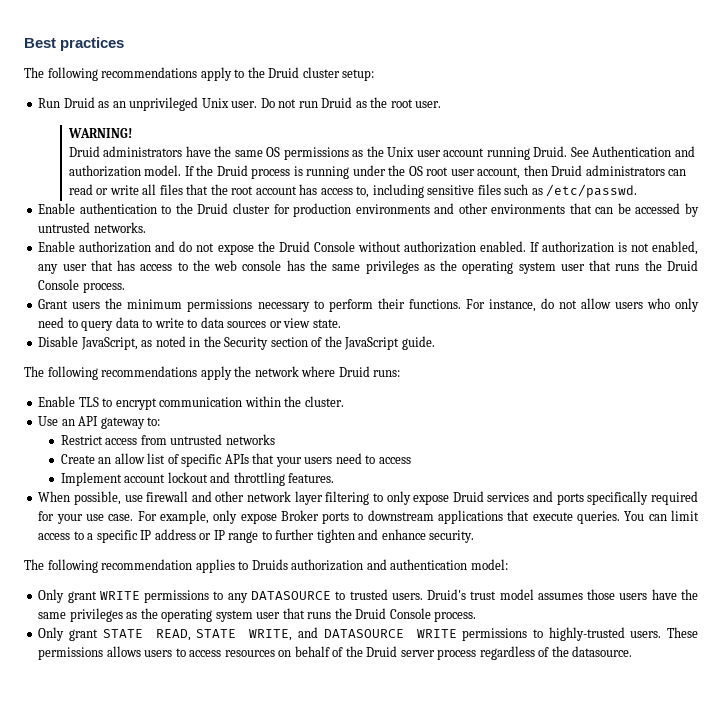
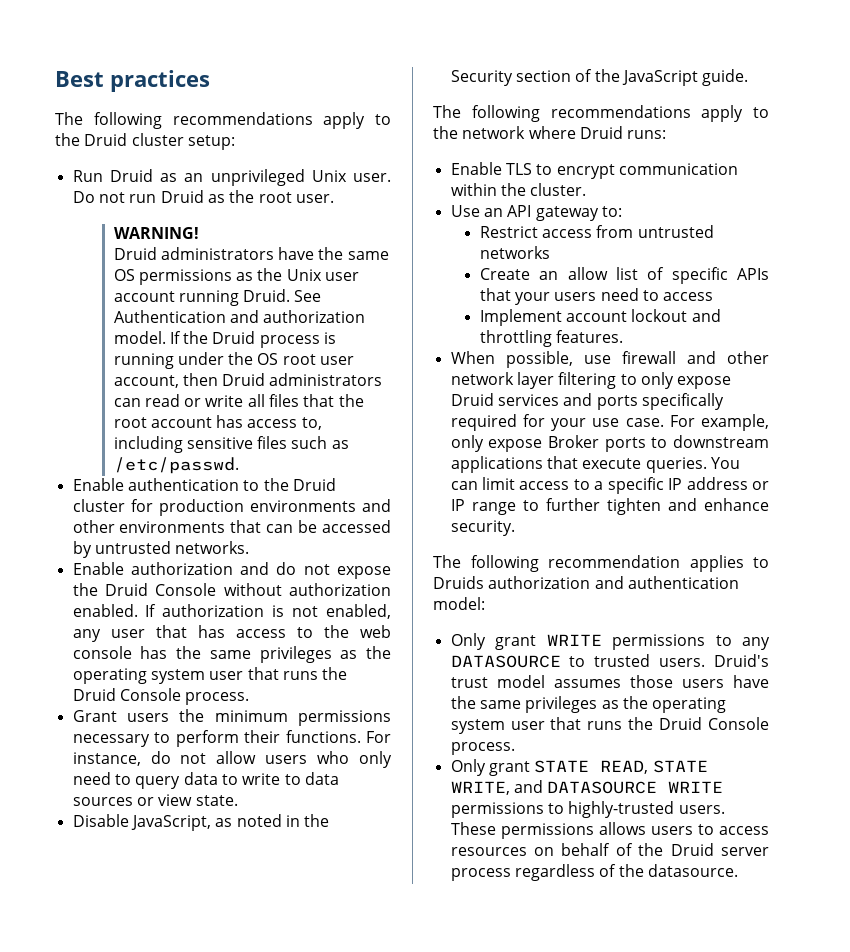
(232, 373) none -> [753,107,769,118] to

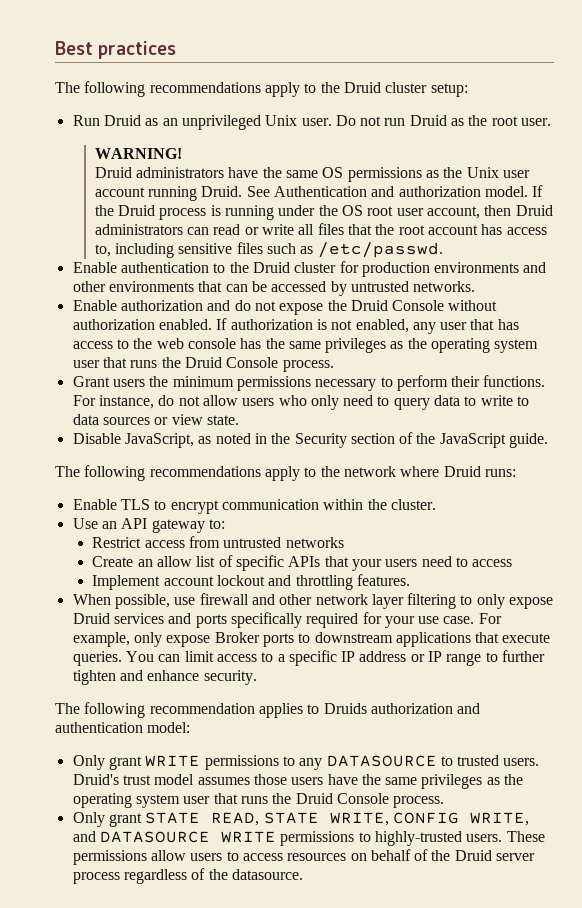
(510, 788) none -> [392,812,529,826] CONFIG WRITE,
[598,822,646,835] allows -> [150,850,186,861] allow

